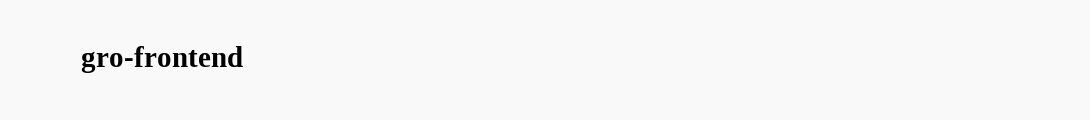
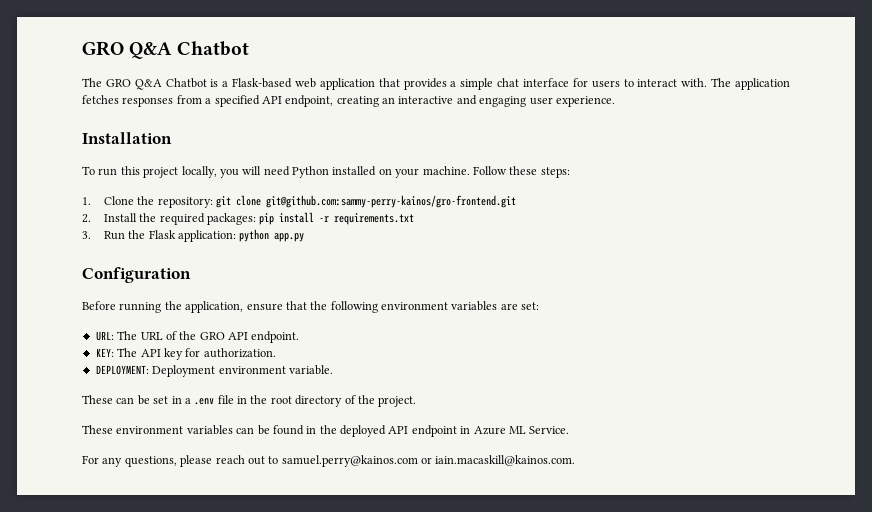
[81,46,243,73] gro-frontend -> [82,41,249,59] [82,78,790,90] [82,95,615,107] [82,132,172,144] [82,166,570,178] [82,195,516,208] [82,212,415,225] [82,229,305,242] [82,267,191,283] [82,301,540,313] [95,331,300,343] [95,348,276,360] [95,365,333,377] [82,395,417,407] [82,425,570,437] [82,455,576,467] GRO Q&A Chatbot // The GRO Q&A Chatbot is a Flask-based web application that provides a simple chat interface for users to interact with. The application fetches responses from a specified API endpoint, creating an interactive and engaging user experience. // Installation // To run this project locally, you will need Python installed on your machine. Follow these steps: // 1. Clone the repository: git clone git@github.com:sammy-perry-kainos/gro-frontend.git // 2. Install the required packages: pip install -r requirements.txt // 3. Run the Flask application: python app.py // Configuration // Before running the application, ensure that the following environment variables are set: // URL: The URL of the GRO API endpoint. // KEY: The API key for authorization. // DEPLOYMENT: Deployment environment variable. // These can be set in a .env file in the root directory of the project. // These environment variables can be found in the deployed API endpoint in Azure ML Service. // For any questions, please reach out to samuel.perry@kainos.com or iain.macaskill@kainos.com.

